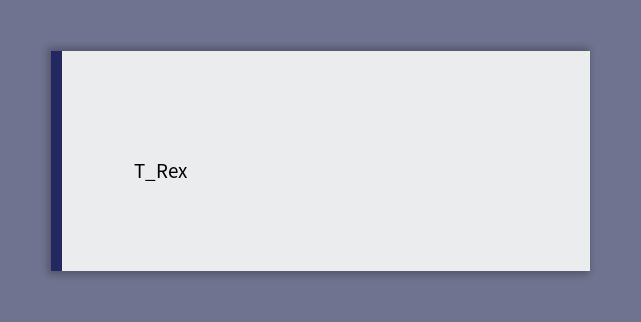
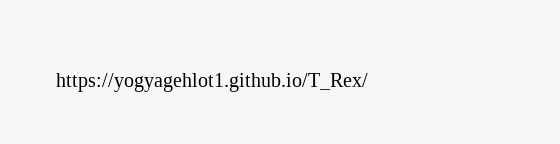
[134,164,188,181] T_Rex -> [56,73,368,92] https://yogyagehlot1.github.io/T_Rex/

